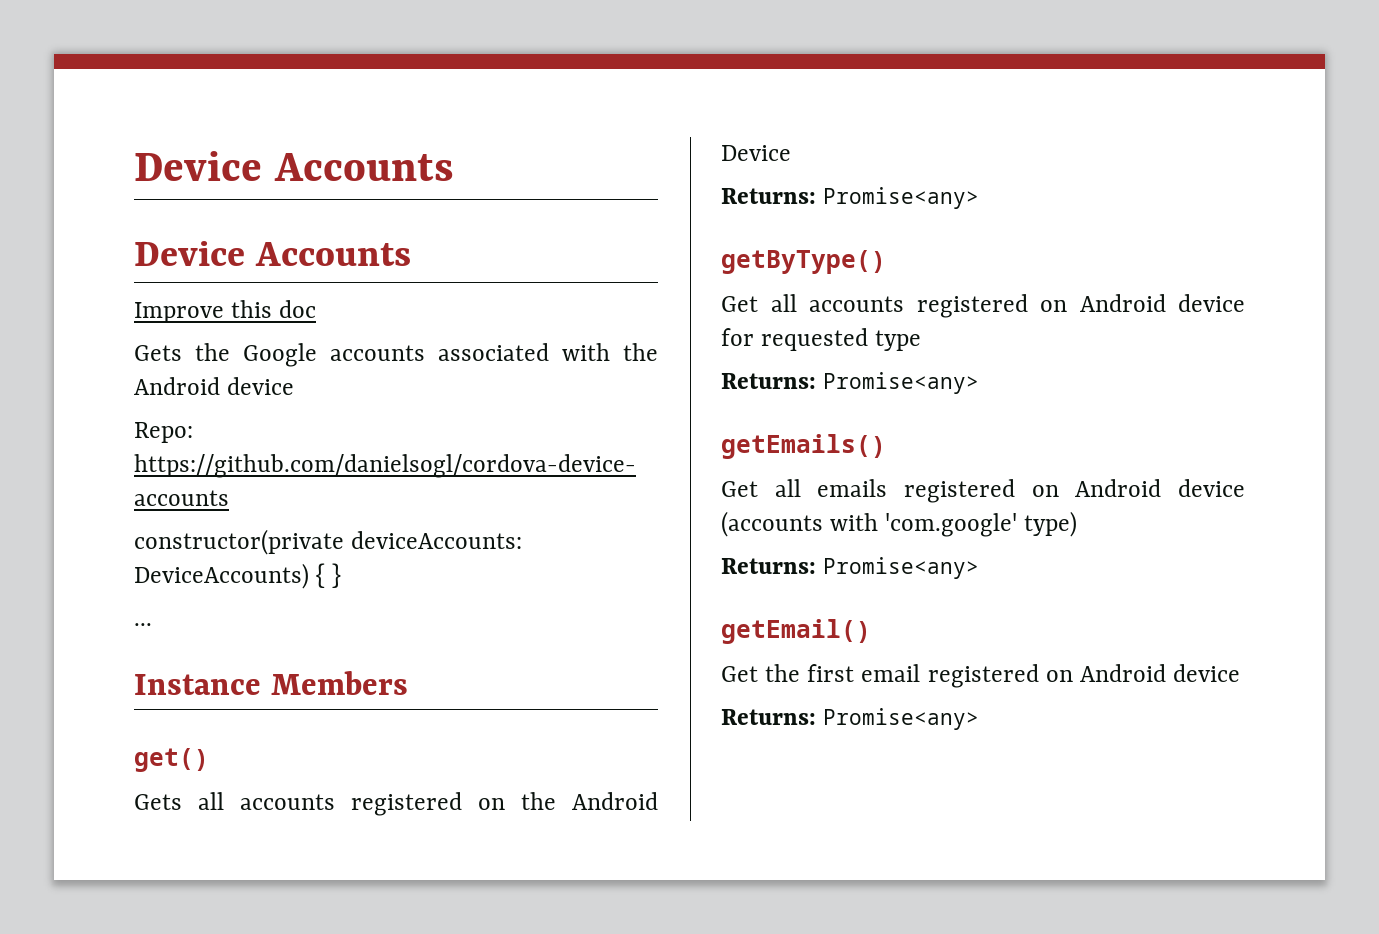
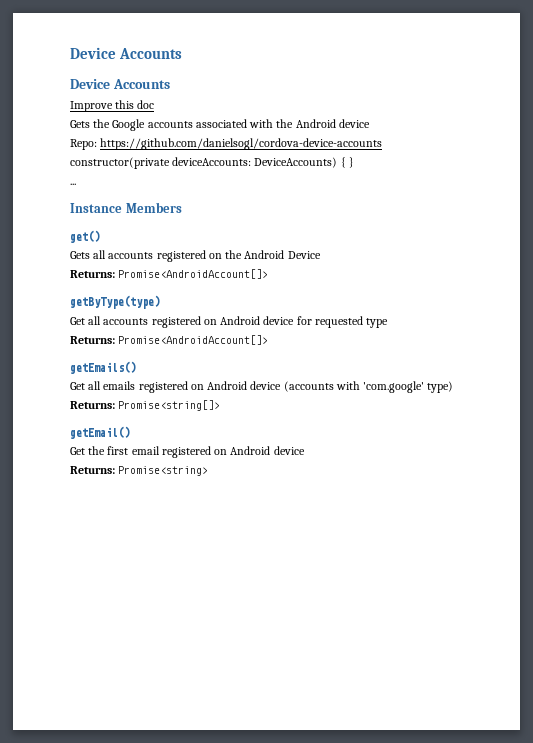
[823,187,980,209] [721,250,886,274] Promise<any> // getByType() -> [118,269,269,279] [70,295,160,309] Promise<AndroidAccount[]> // getByType(type)
[823,372,980,394] Promise<any> -> [118,335,269,345] Promise<AndroidAccount[]>
[823,557,980,579] Promise<any> -> [118,400,221,411] Promise<string[]>
[823,708,980,730] Promise<any> -> [118,466,209,476] Promise<string>

